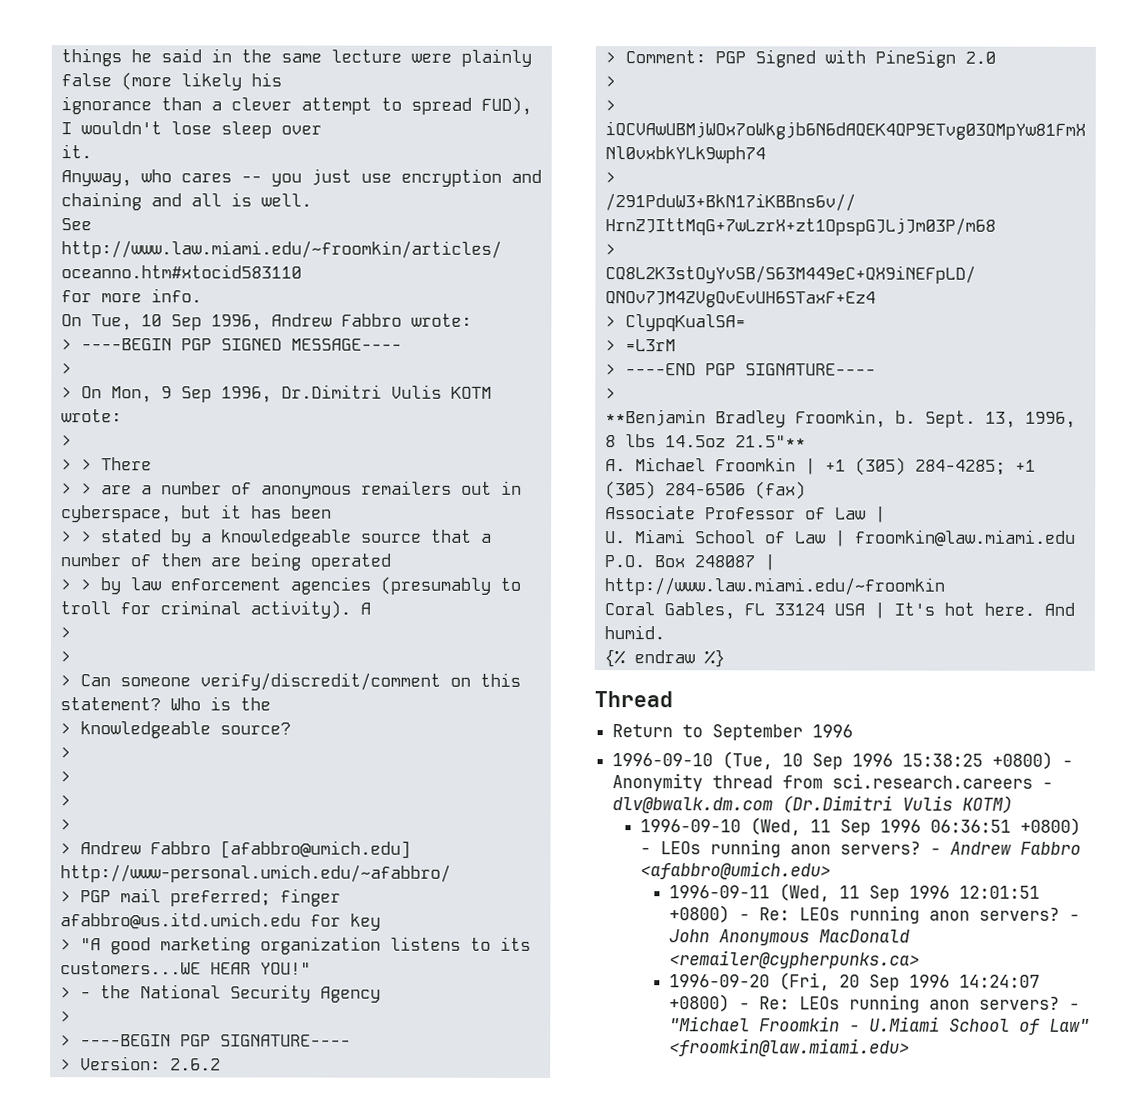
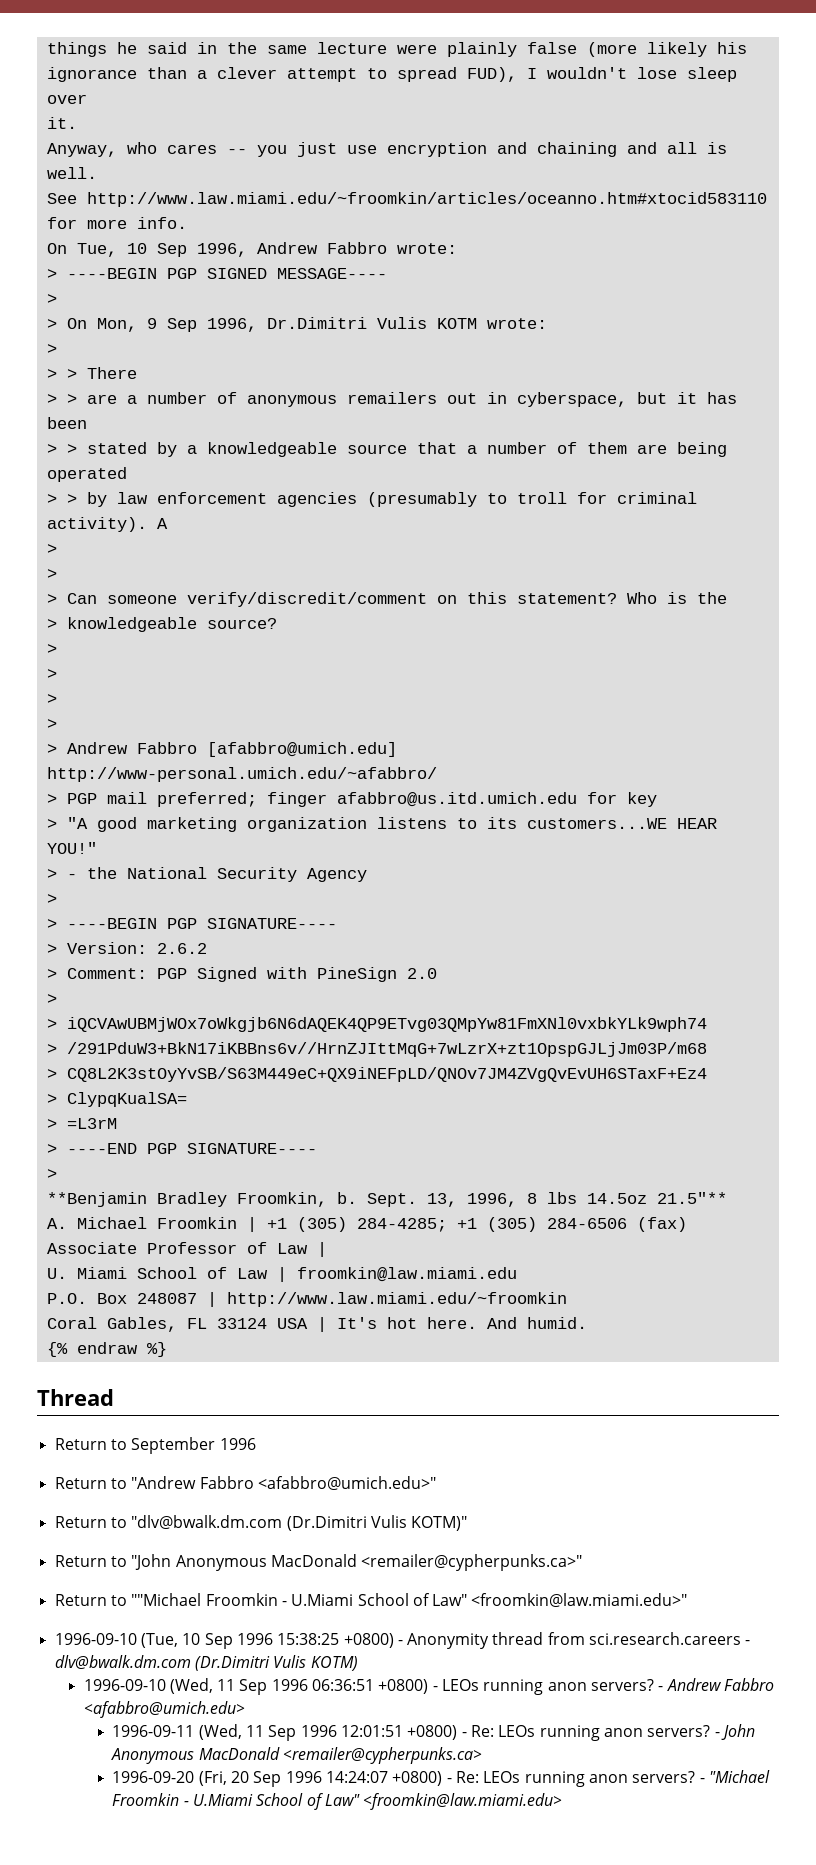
(854, 731) none -> [54,1476,436,1490] [54,1515,468,1531] [54,1554,583,1571] [54,1593,688,1607] // Return to "Andrew Fabbro <afabbro@umich.edu>" // Return to "dlv@bwalk.dm.com (Dr.Dimitri Vulis KOTM)" // Return to "John Anonymous MacDonald <remailer@cypherpunks.ca>" // Return to ""Michael Froomkin - U.Miami School of Law" <froomkin@law.miami.edu>"

